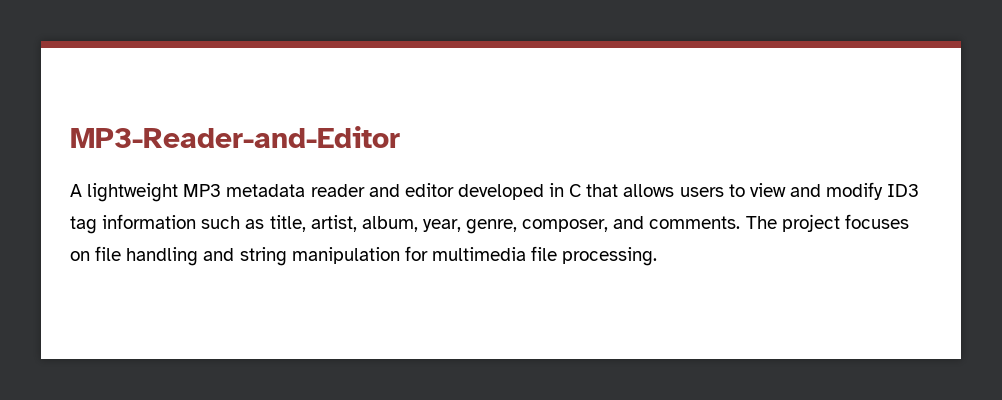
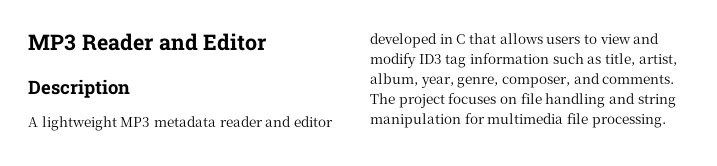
[70,126,400,148] MP3-Reader-and-Editor -> [28,33,268,51] [28,79,130,98] MP3 Reader and Editor // Description

